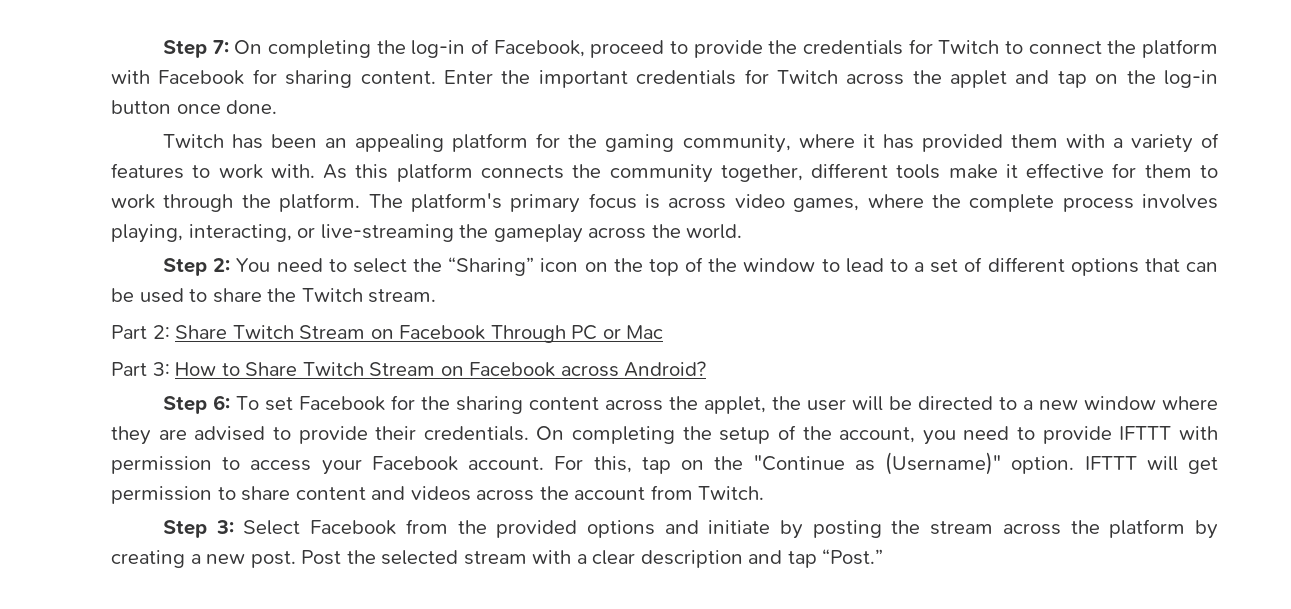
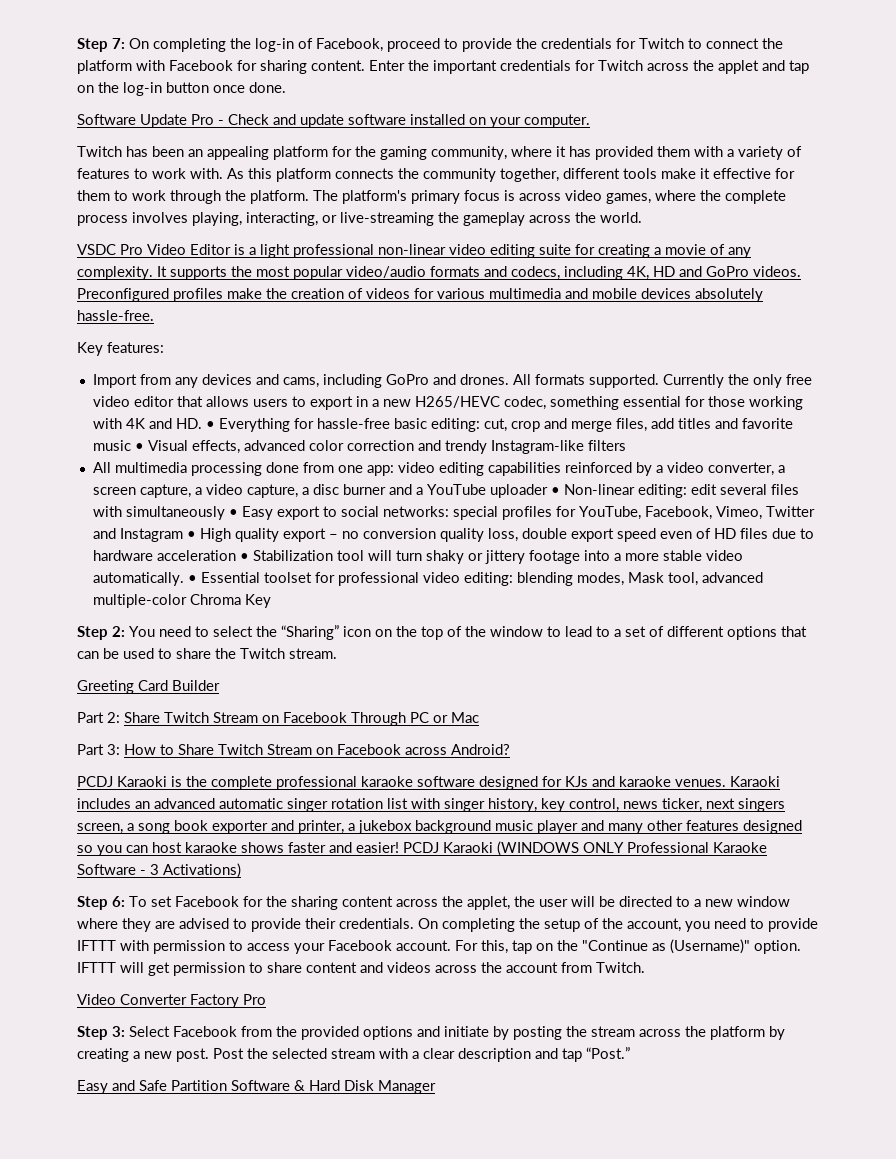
(278, 107) none -> [77,114,590,128] // Software Update Pro - Check and update software installed on your computer.
(743, 231) none -> [77,244,751,258] [77,266,801,280] [77,288,763,302] [77,310,154,321] [77,342,164,356] [92,374,812,388] [92,396,803,410] [92,418,793,432] [92,440,626,454] [92,462,785,476] [92,484,799,498] [92,506,815,520] [92,528,814,542] [92,550,743,564] [92,572,763,586] [92,594,271,608] // VSDC Pro Video Editor is a light professional non-linear video editing suite for creating a movie of any complexity. It supports the most popular video/audio formats and codecs, including 4K, HD and GoPro videos. Preconfigured profiles make the creation of videos for various multimedia and mobile devices absolutely hassle-free. // Key features: // Import from any devices and cams, including GoPro and drones. All formats supported. Сurrently the only free video editor that allows users to export in a new H265/HEVC codec, something essential for those working with 4K and HD. • Everything for hassle-free basic editing: cut, crop and merge files, add titles and favorite music • Visual effects, advanced color correction and trendy Instagram-like filters // All multimedia processing done from one app: video editing capabilities reinforced by a video converter, a screen capture, a video capture, a disc burner and a YouTube uploader • Non-linear editing: edit several files with simultaneously • Easy export to social networks: special profiles for YouTube, Facebook, Vimeo, Twitter and Instagram • High quality export – no conversion quality loss, double export speed even of HD files due to hardware acceleration • Stabilization tool will turn shaky or jittery footage into a more stable video automatically. • Essential toolset for professional video editing: blending modes, Mask tool, advanced multiple-color Chroma Key
(437, 296) none -> [77,680,220,694] // Greeting Card Builder
(707, 369) none -> [77,776,780,790] [77,798,785,812] [77,820,802,834] [77,841,767,856] [77,863,241,878] // PCDJ Karaoki is the complete professional karaoke software designed for KJs and karaoke venues. Karaoki includes an advanced automatic singer rotation list with singer history, key control, news ticker, next singers screen, a song book exporter and printer, a jukebox background music player and many other features designed so you can host karaoke shows faster and easier! PCDJ Karaoki (WINDOWS ONLY Professional Karaoke Software - 3 Activations)
(765, 493) none -> [77,994,266,1008] // Video Converter Factory Pro
(884, 557) none -> [77,1080,436,1094] // Easy and Safe Partition Software & Hard Disk Manager

